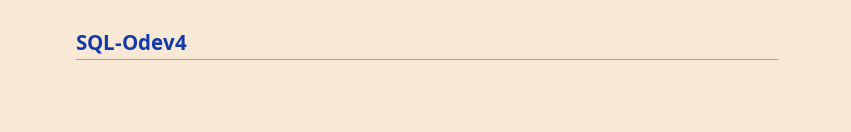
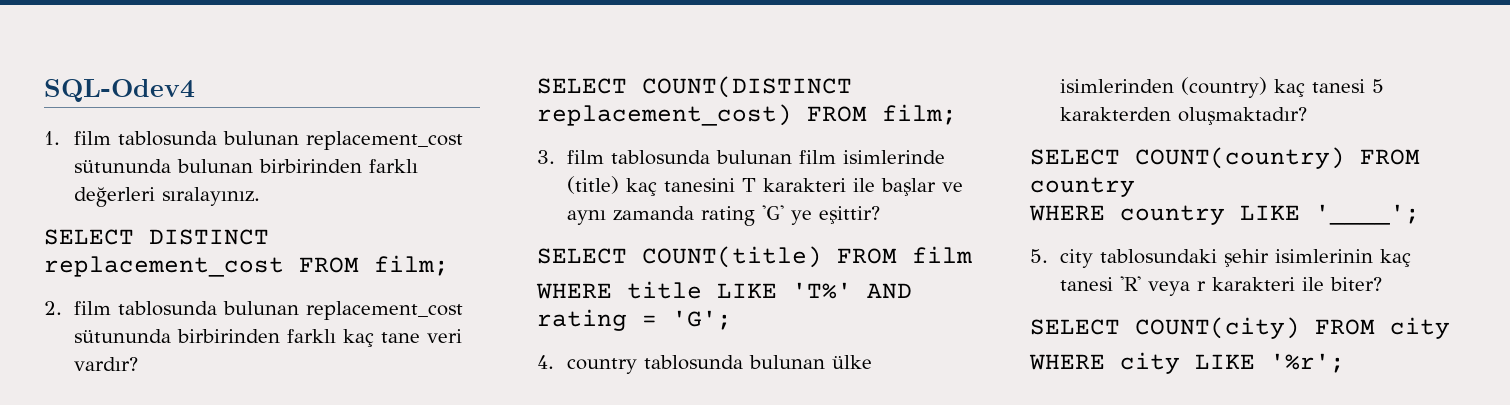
(187, 44) none -> [44,131,464,150] [74,159,419,173] [74,187,261,207] [44,229,269,245] [44,255,449,277] [44,301,464,320] [74,329,463,347] [74,357,139,371] [537,76,852,98] [537,104,957,126] [537,150,946,165] [567,176,964,196] [567,205,881,226] [537,246,972,268] [536,281,912,299] [537,309,732,331] [537,355,873,374] [1060,77,1385,98] [1060,107,1308,125] [1030,147,1420,169] [1030,177,1135,197] [1029,204,1420,225] [1030,249,1412,268] [1060,276,1383,296] [1030,317,1450,339] [1029,352,1345,374] // 1. film tablosunda bulunan replacement_cost sütununda bulunan birbirinden farklı değerleri sıralayınız. // SELECT DISTINCT replacement_cost FROM film; // 2. film tablosunda bulunan replacement_cost sütununda birbirinden farklı kaç tane veri vardır? // SELECT COUNT(DISTINCT replacement_cost) FROM film; // 3. film tablosunda bulunan film isimlerinde (title) kaç tanesini T karakteri ile başlar ve aynı zamanda rating 'G' ye eşittir? // SELECT COUNT(title) FROM film // WHERE title LIKE 'T%' AND rating = 'G'; // 4. country tablosunda bulunan ülke isimlerinden (country) kaç tanesi 5 karakterden oluşmaktadır? // SELECT COUNT(country) FROM country // WHERE country LIKE '____'; // 5. city tablosundaki şehir isimlerinin kaç tanesi 'R' veya r karakteri ile biter? // SELECT COUNT(city) FROM city // WHERE city LIKE '%r';

